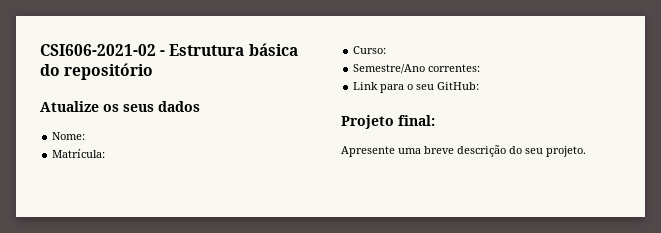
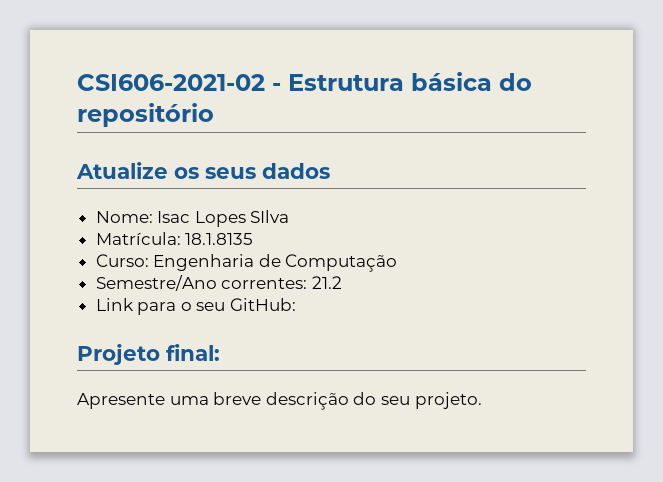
(86, 136) none -> [157,210,290,227] Isac Lopes SIlva
(106, 153) none -> [185,233,254,245] 18.1.8135
(387, 50) none -> [153,254,398,272] Engenharia de Computação
(481, 68) none -> [311,276,342,289] 21.2

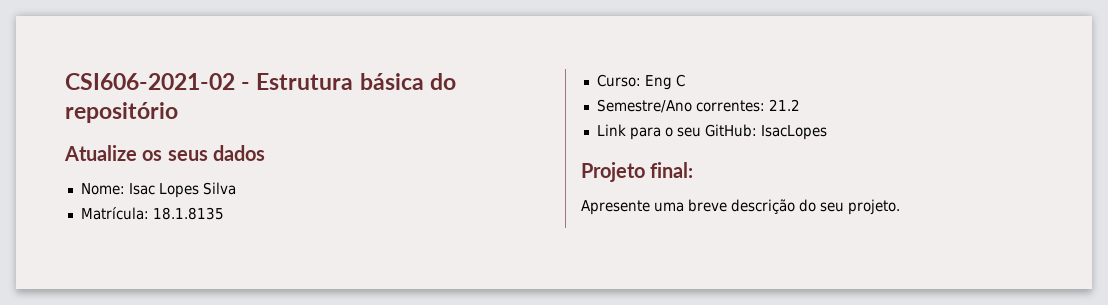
[250,210,290,223] SIlva -> [202,182,236,195] Silva
[153,254,398,272] Engenharia de Computação -> [644,74,685,90] Eng C
(297, 304) none -> [760,125,827,140] IsacLopes

